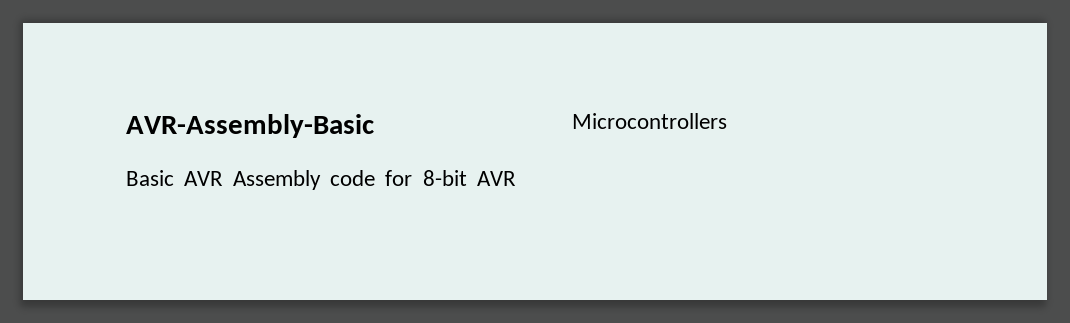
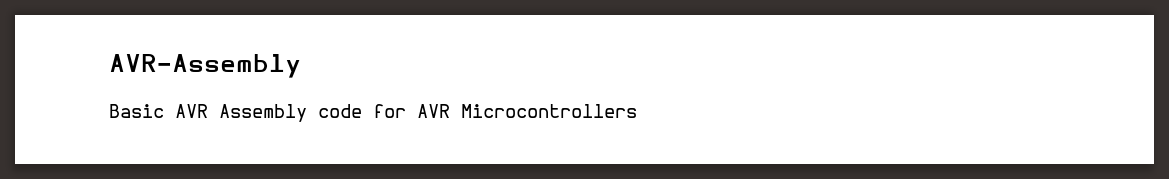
[126,114,374,138] AVR-Assembly-Basic -> [109,54,301,78] AVR-Assembly
[422,170,467,186] 8-bit -> (406, 111) none

